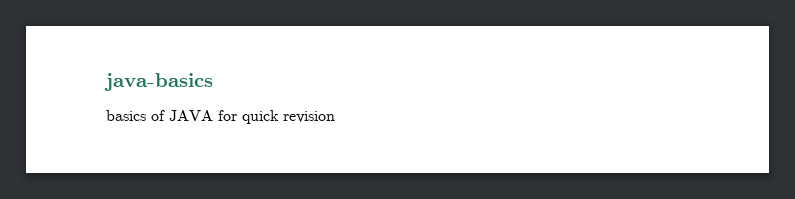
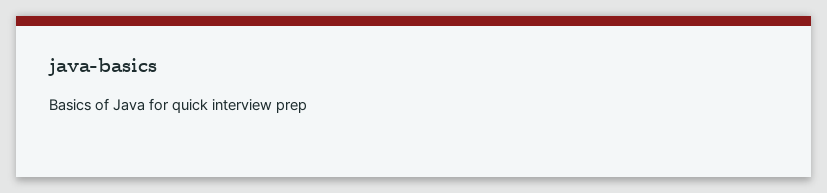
[106,110,335,124] basics of JAVA for quick revision -> [49,98,308,113] Basics of Java for quick interview prep

